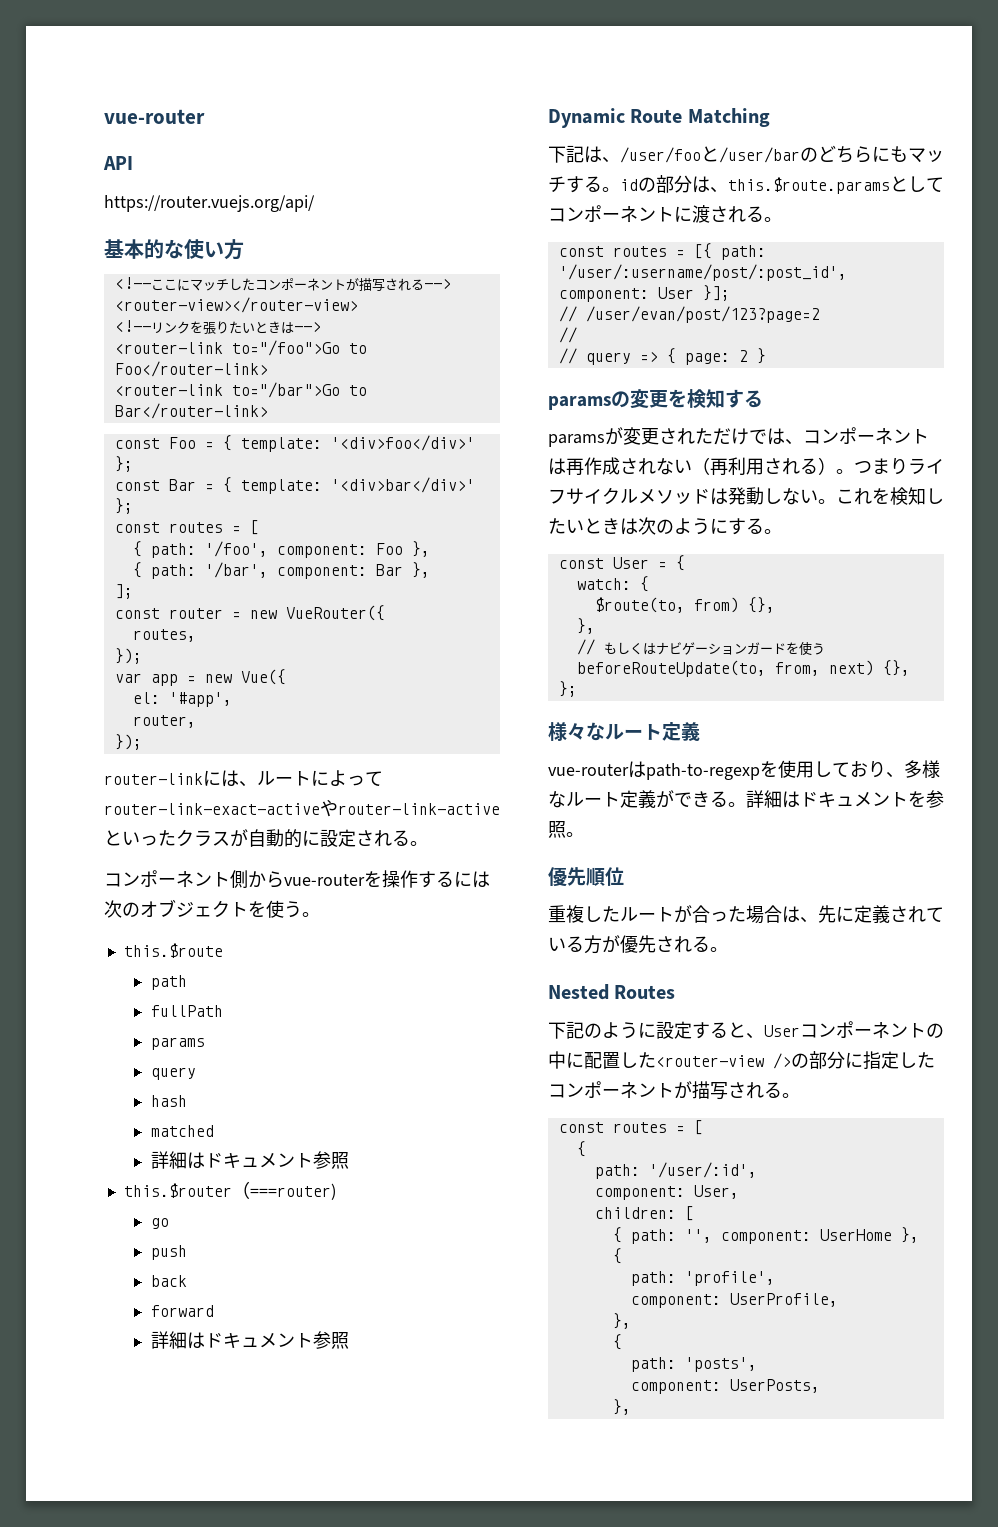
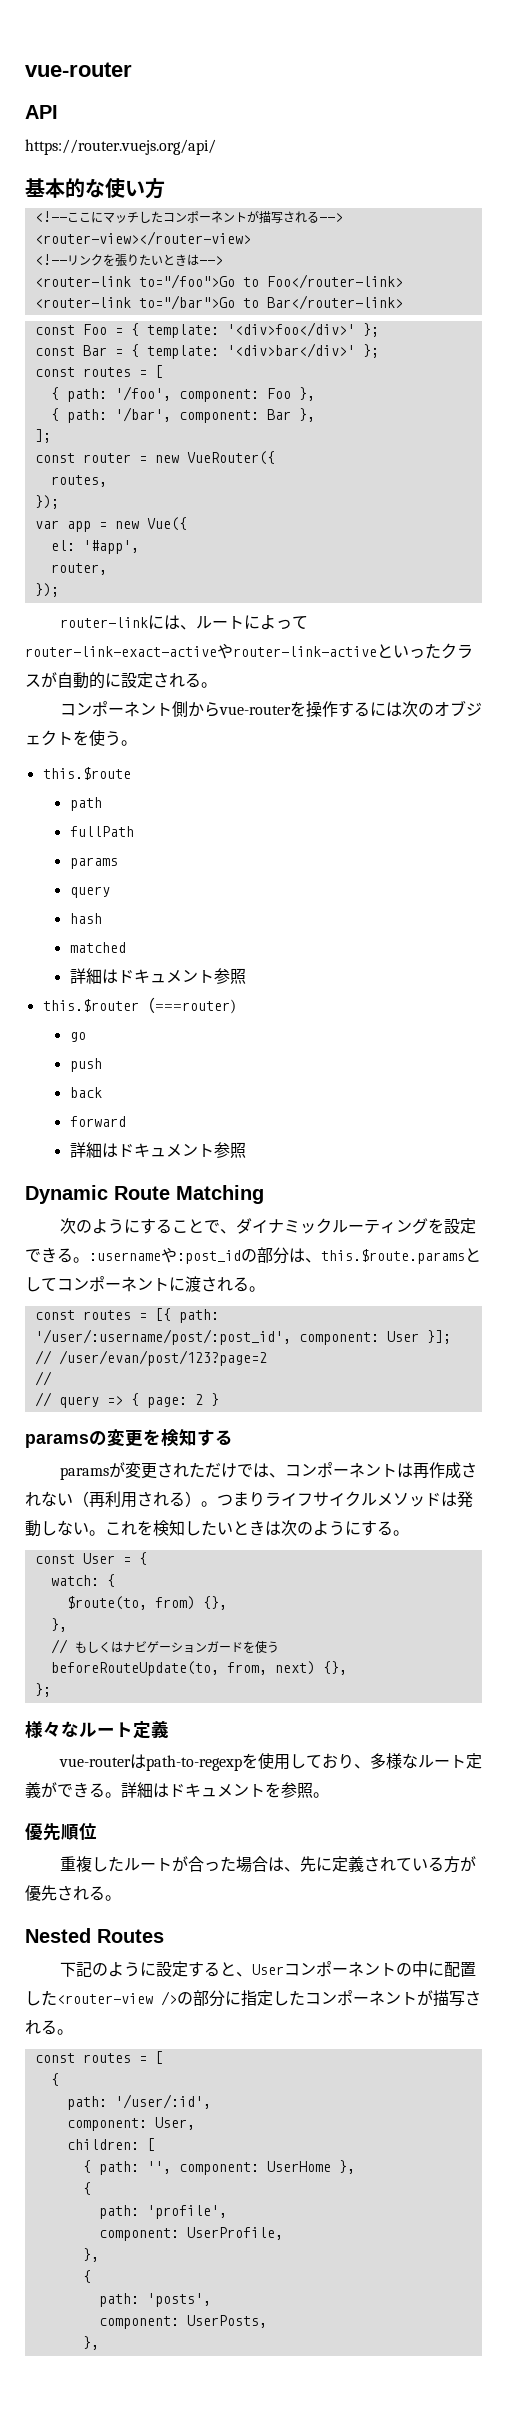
[548,145,944,163] [548,176,638,193] 下記は、/user/fooと/user/barのどちらにもマッチする。id -> [59,1218,476,1234] [25,1247,241,1264] 次のようにすることで、ダイナミックルーティングを設定できる。:usernameや:post_id

